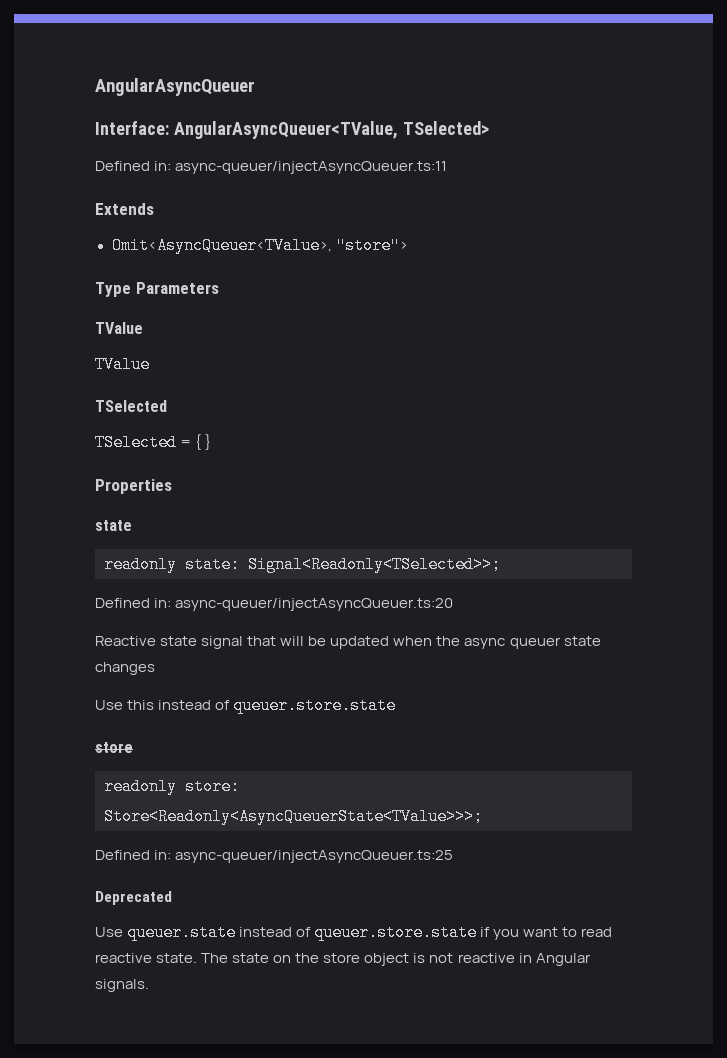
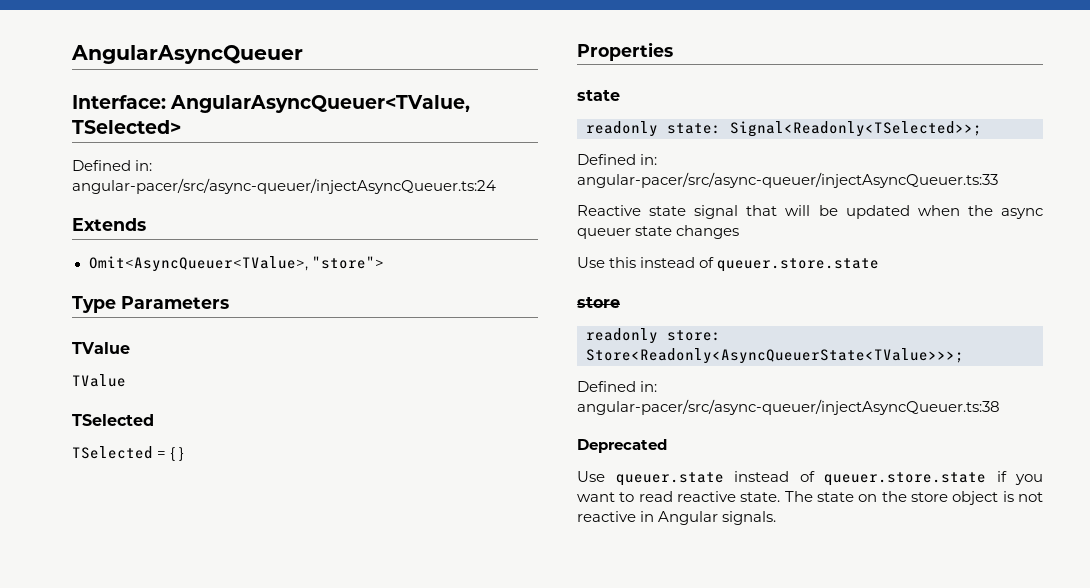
[175,161,448,174] async-queuer/injectAsyncQueuer.ts:11 -> [72,178,496,194] angular-pacer/src/async-queuer/injectAsyncQueuer.ts:24
[175,598,454,611] async-queuer/injectAsyncQueuer.ts:20 -> [577,172,998,188] angular-pacer/src/async-queuer/injectAsyncQueuer.ts:33
[175,850,454,863] async-queuer/injectAsyncQueuer.ts:25 -> [577,399,1000,415] angular-pacer/src/async-queuer/injectAsyncQueuer.ts:38

